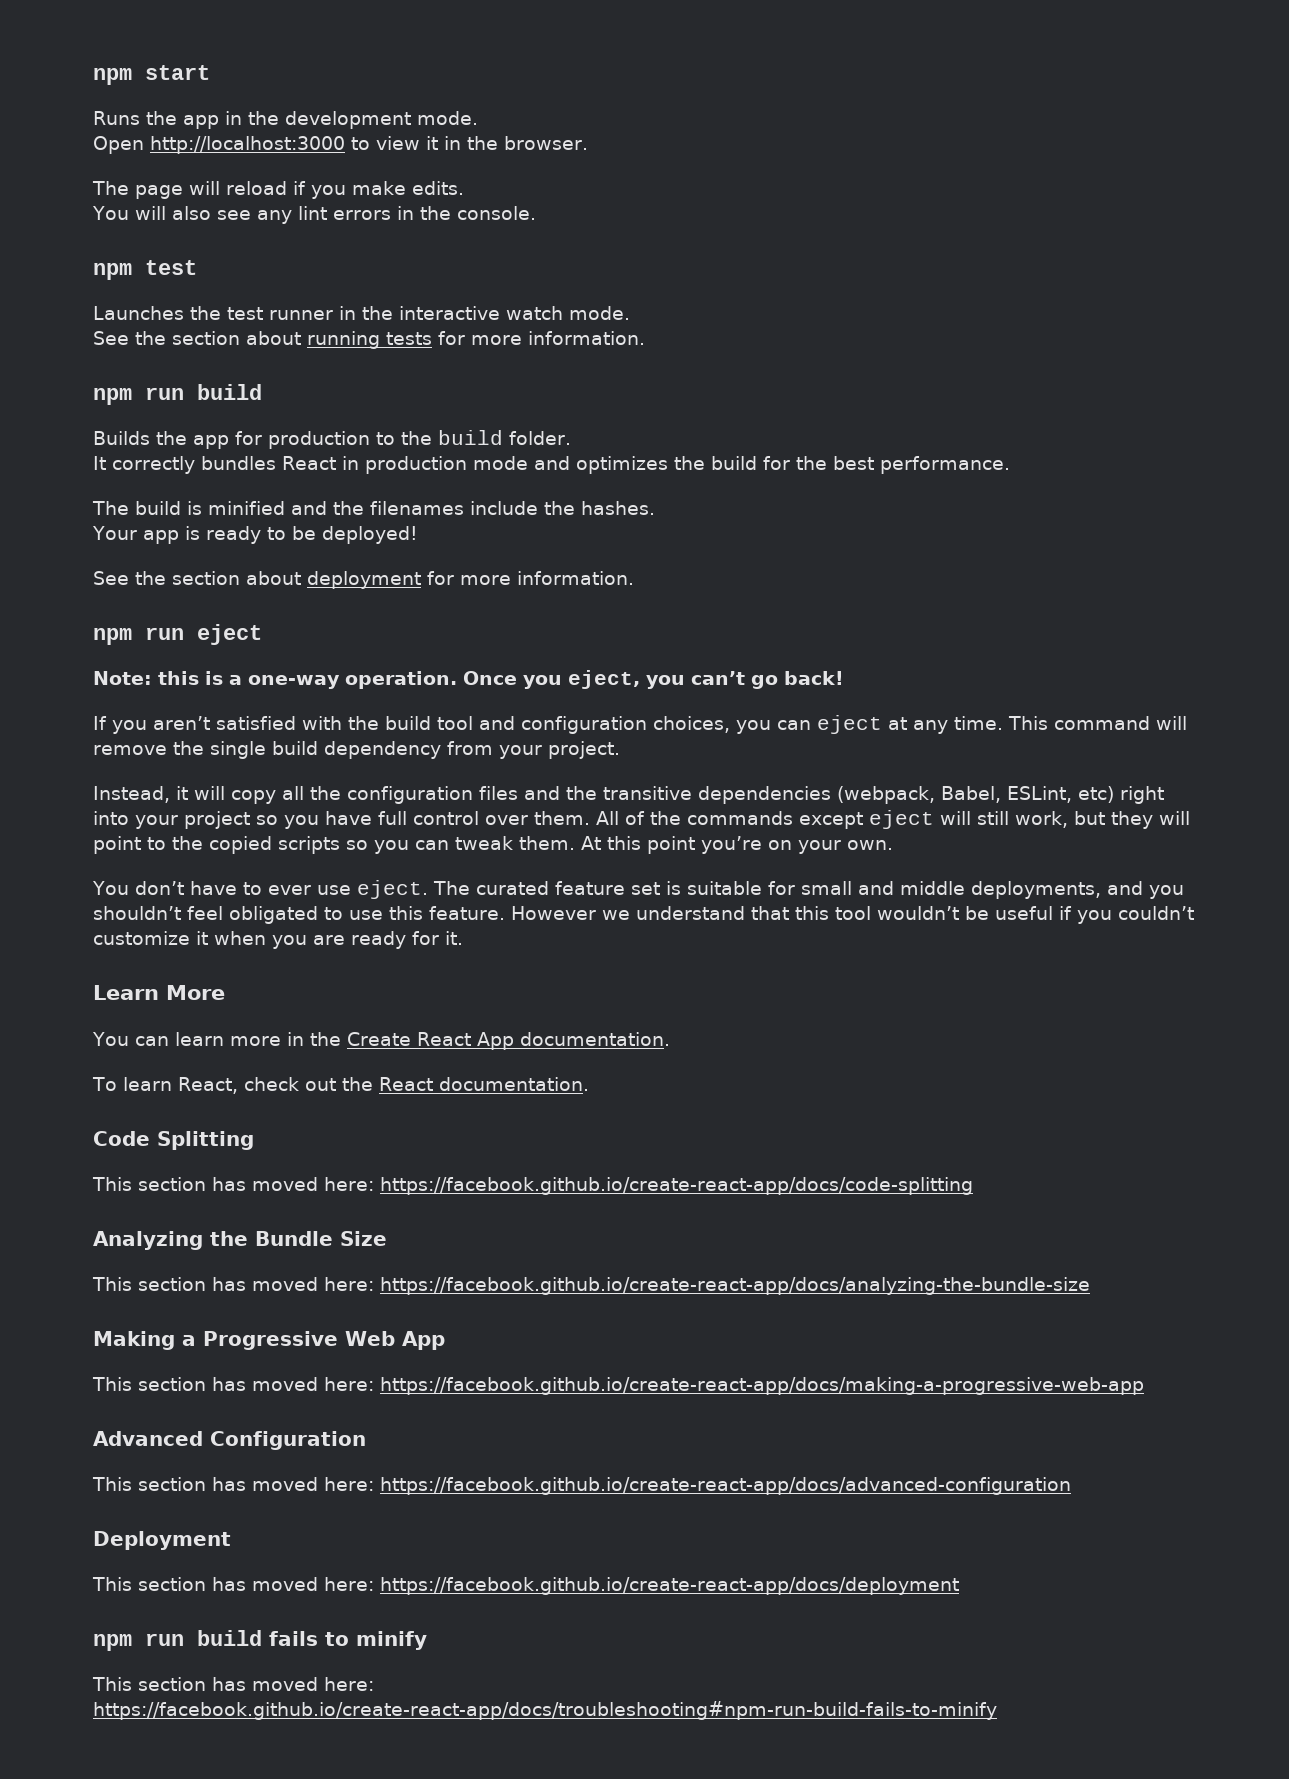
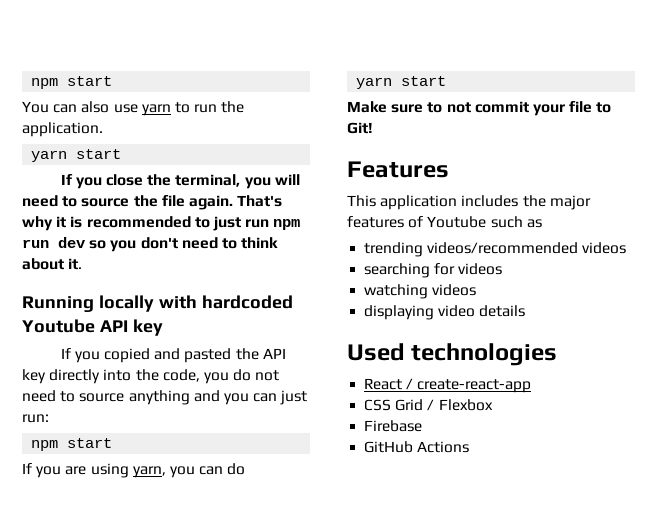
[93,65,210,85] [93,111,478,129] [93,136,588,154] [92,181,464,199] [92,206,536,224] [93,260,197,280] [93,306,630,320] [93,331,645,349] [93,384,262,405] [93,430,571,449] [93,456,1010,474] [92,501,655,515] [92,526,418,544] [93,571,634,589] [93,624,262,645] [93,670,844,689] [93,715,1187,734] [93,741,620,759] [93,786,1164,804] [93,810,1190,829] [93,836,893,854] [92,880,1184,899] [93,906,1194,924] [93,931,463,949] [93,985,225,1000] [92,1032,670,1050] [92,1077,589,1094] [93,1131,254,1150] [92,1177,973,1195] [93,1231,387,1250] [92,1277,1090,1295] [93,1331,445,1350] [92,1377,1144,1395] [93,1431,366,1450] [92,1477,1071,1495] [93,1531,231,1550] [92,1577,959,1595] [93,1630,427,1651] [92,1677,374,1691] [93,1701,997,1720] npm start // Runs the app in the development mode. // Open http://localhost:3000 to view it in the browser. // The page will reload if you make edits. // You will also see any lint errors in the console. // npm test // Launches the test runner in the interactive watch mode. // See the section about running tests for more information. // npm run build // Builds the app for production to the build folder. // It correctly bundles React in production mode and optimizes the build for the best performance. // The build is minified and the filenames include the hashes. // Your app is ready to be deployed! // See the section about deployment for more information. // npm run eject // Note: this is a one-way operation. Once you eject, you can’t go back! // If you aren’t satisfied with the build tool and configuration choices, you can eject at any time. This command will remove the single build dependency from your project. // Instead, it will copy all the configuration files and the transitive dependencies (webpack, Babel, ESLint, etc) right into your project so you have full control over them. All of the commands except eject will still work, but they will point to the copied scripts so you can tweak them. At this point you’re on your own. // You don’t have to ever use eject. The curated feature set is suitable for small and middle deployments, and you shouldn’t feel obligated to use this feature. However we understand that this tool wouldn’t be useful if you couldn’t customize it when you are ready for it. // Learn More // You can learn more in the Create React App documentation. // To learn React, check out the React documentation. // Code Splitting // This section has moved here: https://facebook.github.io/create-react-app/docs/code-splitting // Analyzing the Bundle Size // This section has moved here: https://facebook.github.io/create-react-app/docs/analyzing-the-bundle-size // Making a Progressive Web App // This section has moved here: https://facebook.github.io/create-react-app/docs/making-a-progressive-web-app // Advanced Configuration // This section has moved here: https://facebook.github.io/create-react-app/docs/advanced-configuration // Deployment // This section has moved here: https://facebook.github.io/create-react-app/docs/deployment // npm run build fails to minify // This section has moved here: https://facebook.github.io/create-react-app/docs/troubleshooting#npm-run-build-fails-to-minify -> [31,76,113,89] [22,101,245,116] [22,122,103,137] [31,149,122,162] [60,174,300,189] [22,195,283,210] [22,216,301,231] [22,237,279,252] [22,258,83,270] [22,295,293,312] [22,319,163,336] [60,348,286,363] [22,369,280,384] [22,390,308,405] [22,414,49,423] [31,438,113,451] [22,463,246,478] [356,76,447,89] [347,101,612,116] [347,122,373,134] [347,161,449,178] [347,195,591,210] [347,216,542,228] [364,242,627,257] [364,263,503,278] [364,284,477,299] [364,305,526,320] [347,343,558,366] [364,378,532,393] [364,399,493,411] [364,420,423,432] [364,441,470,453] npm start // You can also use yarn to run the application. // yarn start // If you close the terminal, you will need to source the file again. That's why it is recommended to just run npm run dev so you don't need to think about it. // Running locally with hardcoded Youtube API key // If you copied and pasted the API key directly into the code, you do not need to source anything and you can just run: // npm start // If you are using yarn, you can do // yarn start // Make sure to not commit your file to Git! // Features // This application includes the major features of Youtube such as // trending videos/recommended videos // searching for videos // watching videos // displaying video details // Used technologies // React / create-react-app // CSS Grid / Flexbox // Firebase // GitHub Actions

